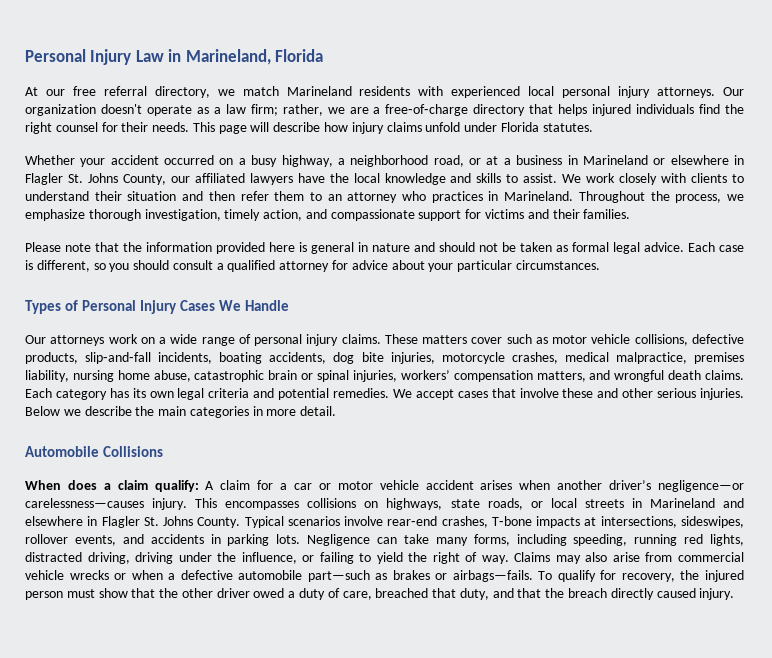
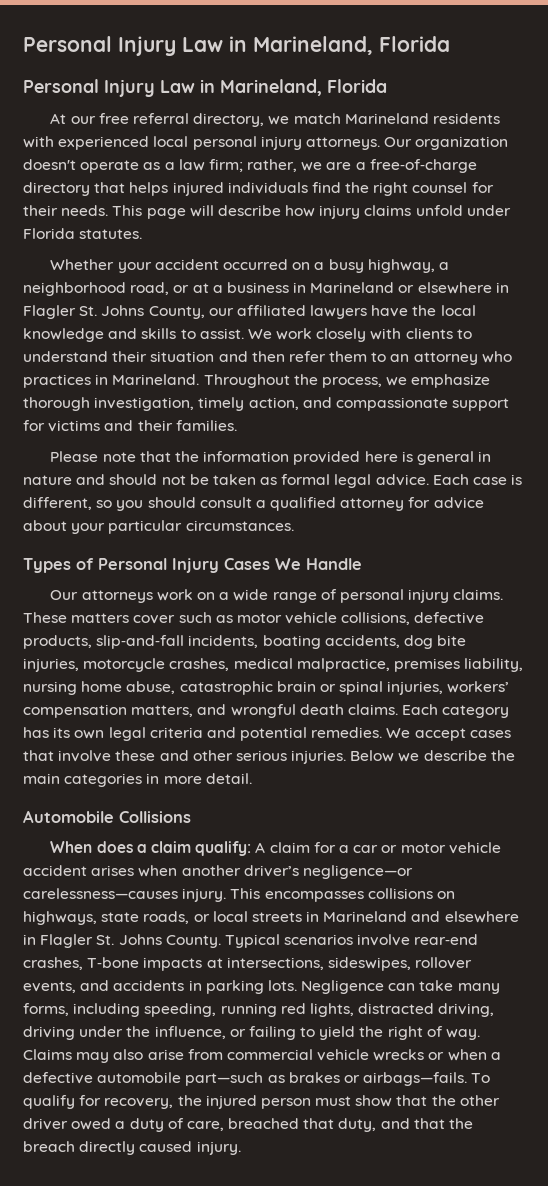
[25,49,324,65] Personal Injury Law in Marineland, Florida -> [23,36,450,56] [23,79,387,97] Personal Injury Law in Marineland, Florida // Personal Injury Law in Marineland, Florida

